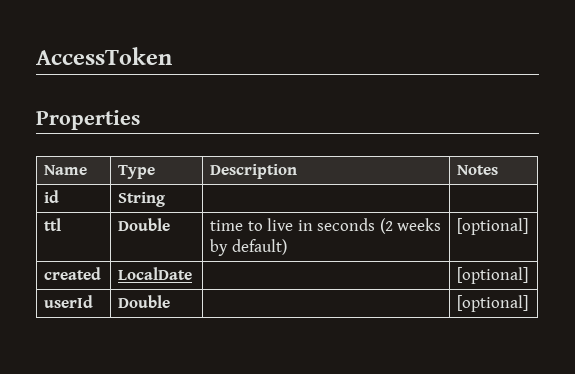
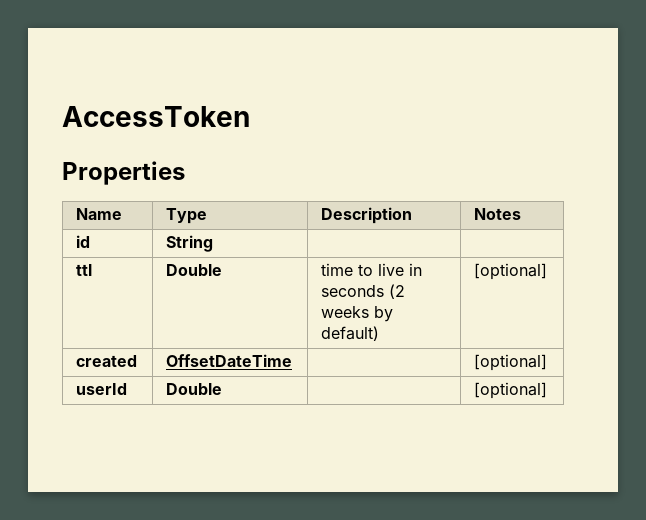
[118,267,193,280] LocalDate -> [166,354,293,367] OffsetDateTime

